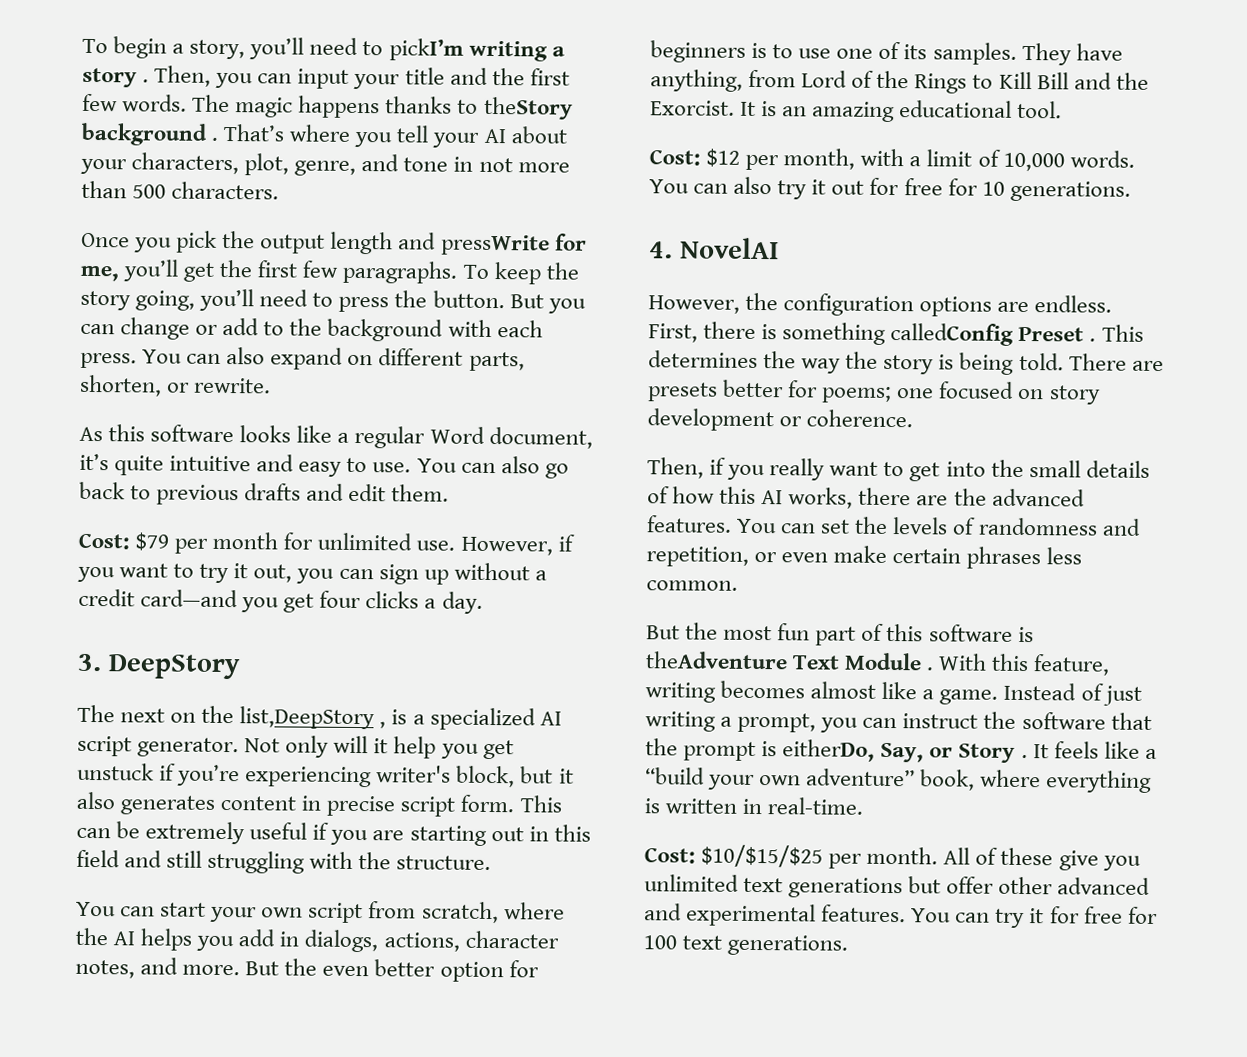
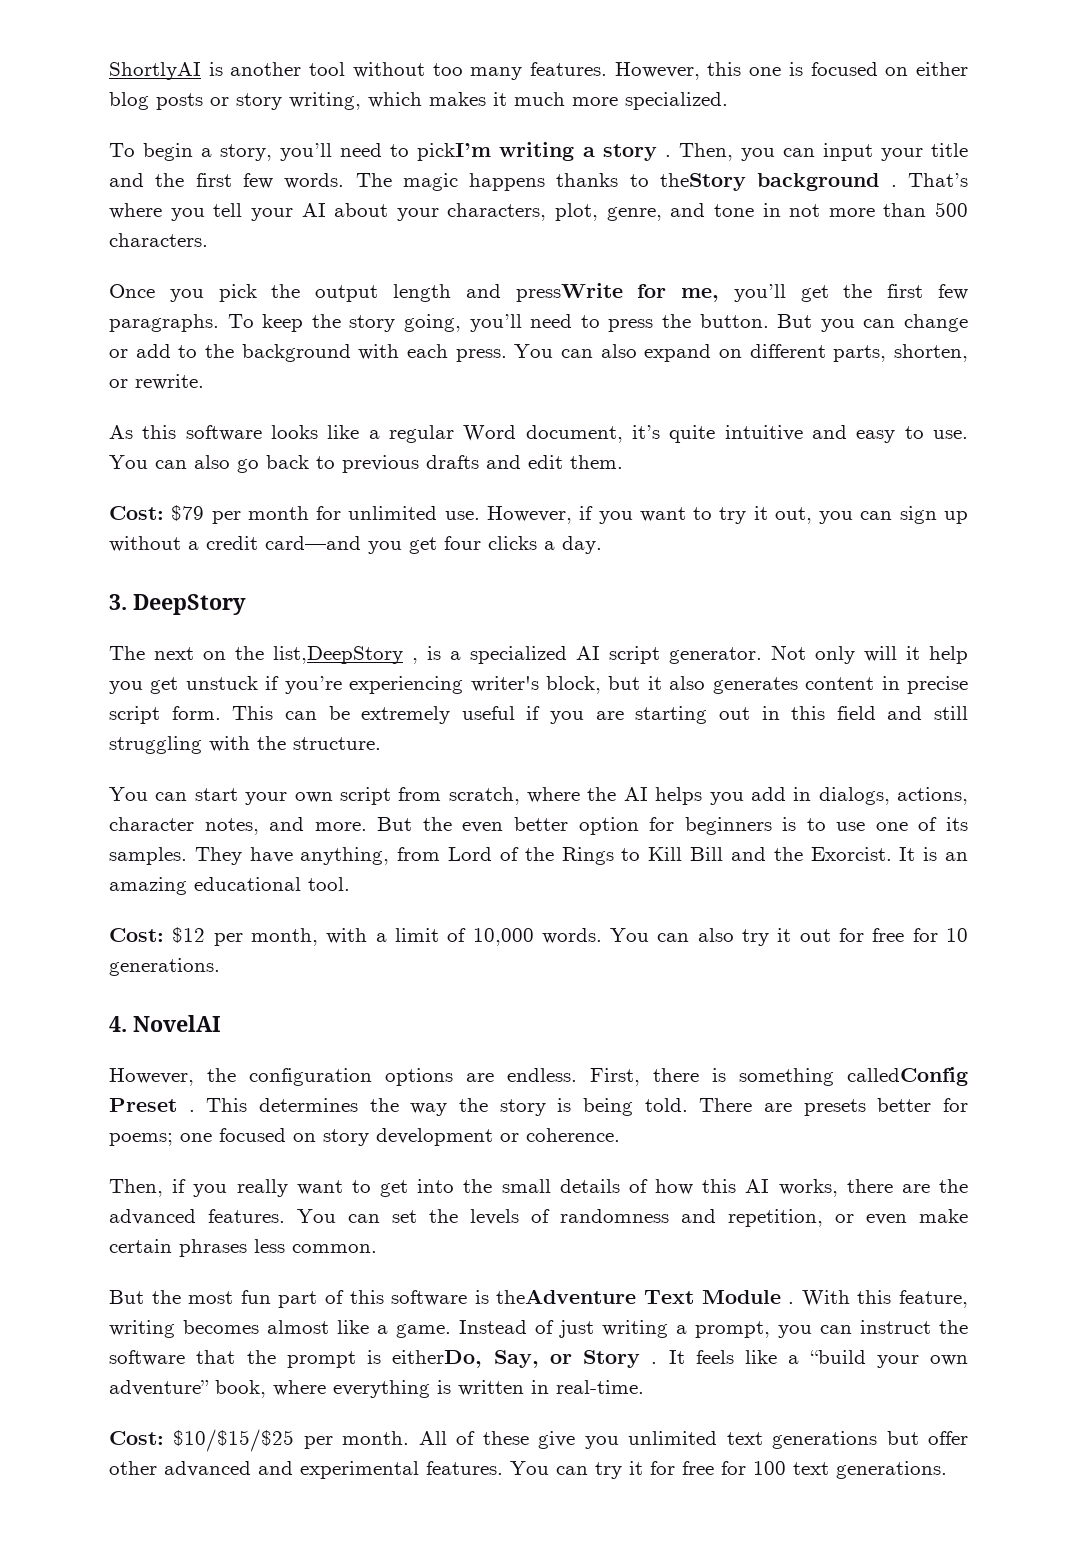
(82, 46) none -> [109,62,968,80] [109,92,728,110] ShortlyAI is another tool without too many features. However, this one is focused on either blog posts or story writing, which makes it much more specialized. //

